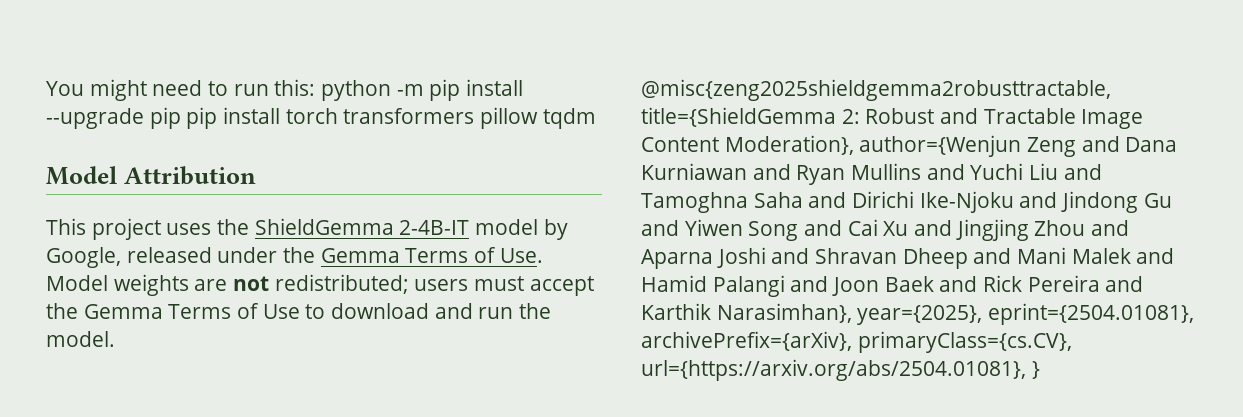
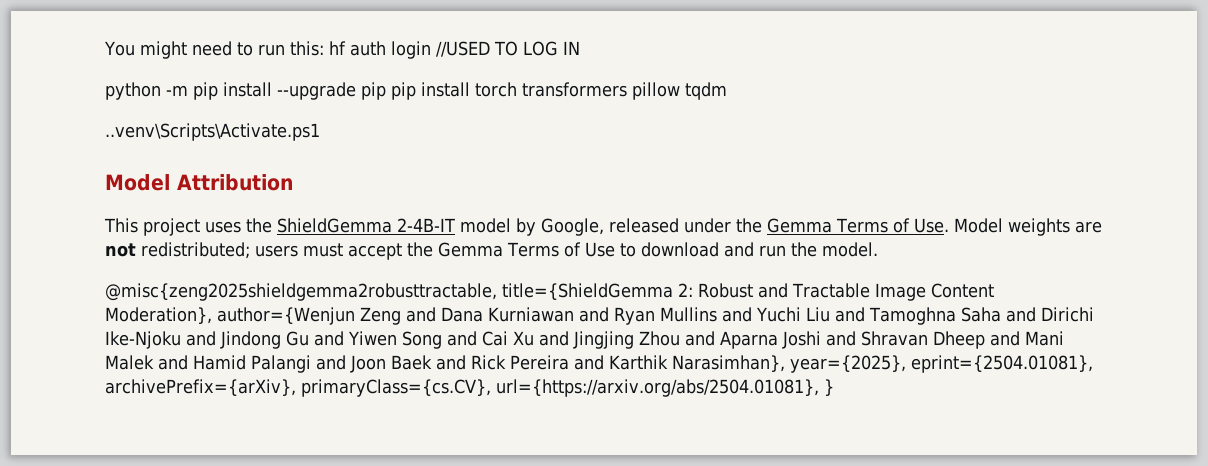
(316, 87) none -> [328,41,580,59] hf auth login //USED TO LOG IN //
(596, 118) none -> [105,123,320,141] // ..venv\Scripts\Activate.ps1

